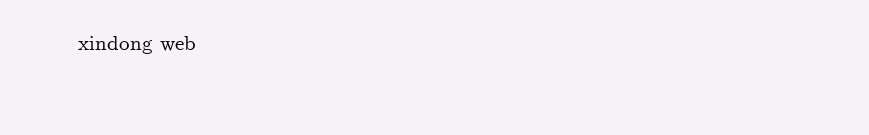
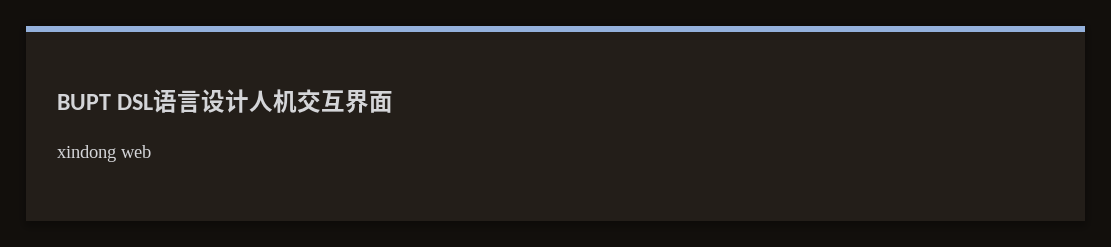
(78, 45) none -> [57,89,394,113] BUPT DSL语言设计人机交互界面 //

